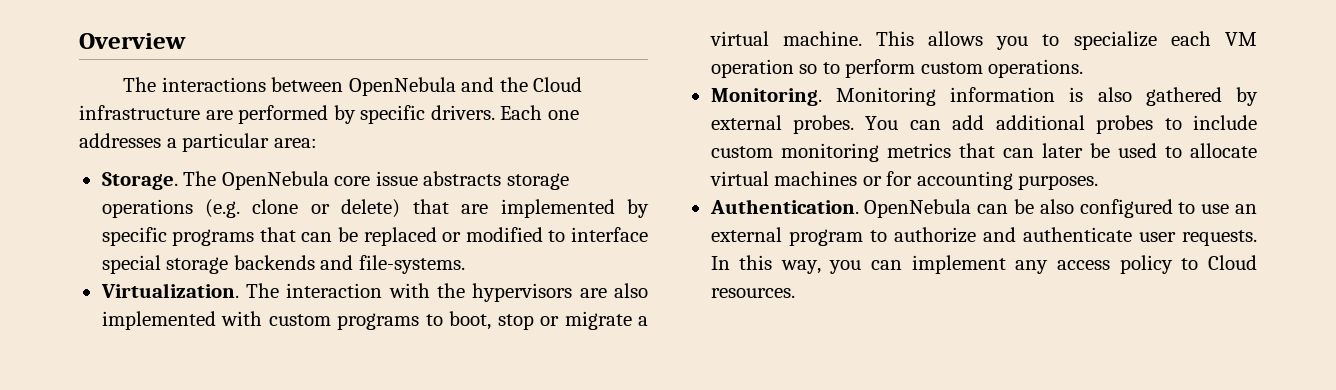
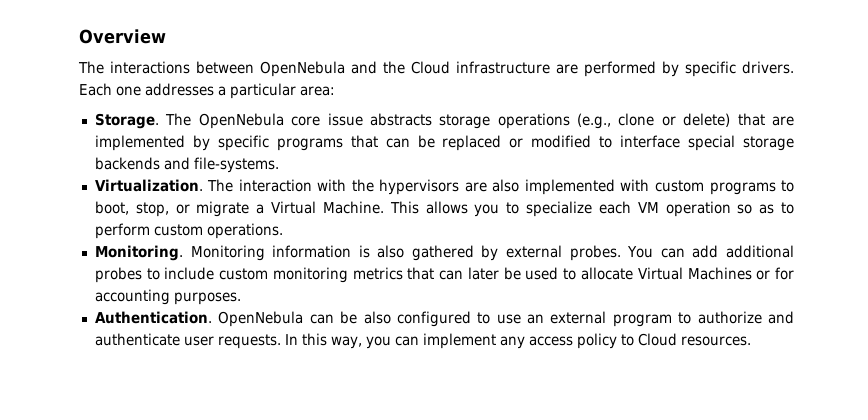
[204,199,240,218] (e.g. -> [577,113,612,129] (e.g.,
[497,314,534,330] stop -> [135,202,169,217] stop,
[709,31,862,46] virtual machine. -> [271,201,384,214] Virtual Machine.
(818, 69) none -> [759,204,775,214] as
[709,171,858,186] virtual machines -> [637,267,752,280] Virtual Machines

